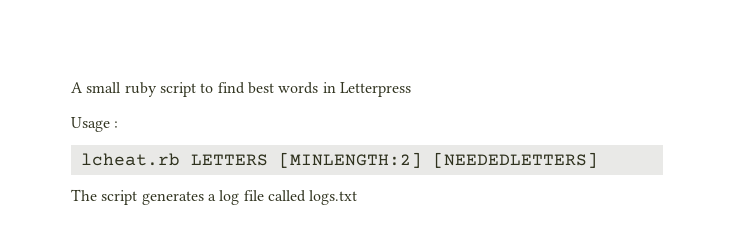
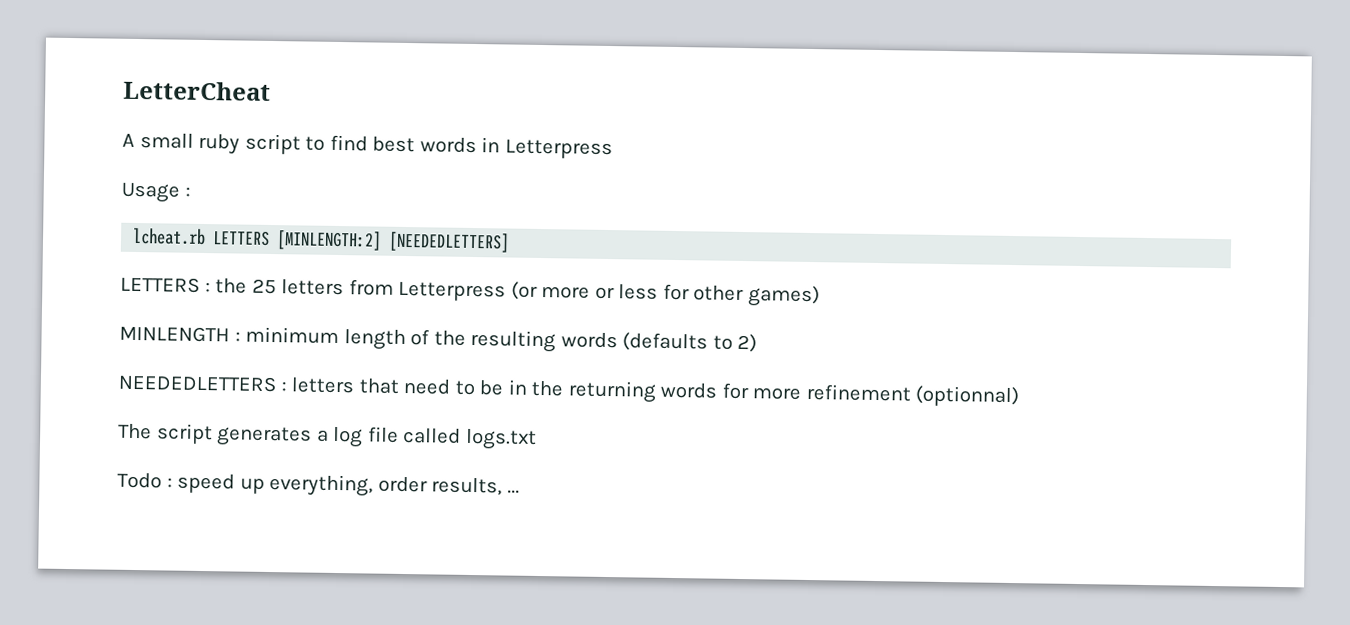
(71, 87) none -> [123,80,271,101] LetterCheat //
(598, 160) none -> [120,276,820,308] [119,325,758,353] [118,374,1020,408] // LETTERS : the 25 letters from Letterpress (or more or less for other games) // MINLENGTH : minimum length of the resulting words (defaults to 2) // NEEDEDLETTERS : letters that need to be in the returning words for more refinement (optionnal)
(358, 197) none -> [117,472,520,497] // Todo : speed up everything, order results, ...

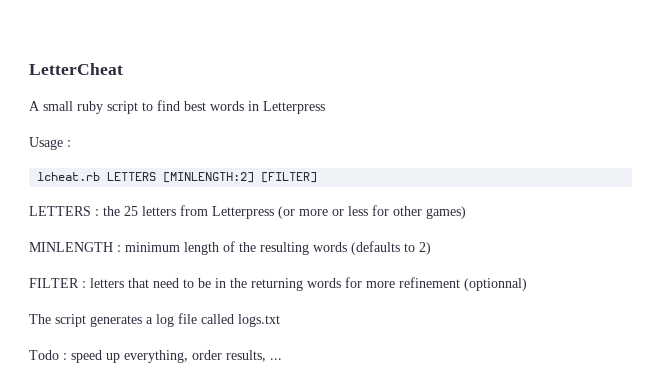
[388,231,511,253] [NEEDEDLETTERS] -> [261,172,318,183] [FILTER]
[118,374,276,393] NEEDEDLETTERS -> [29,278,79,288] FILTER

